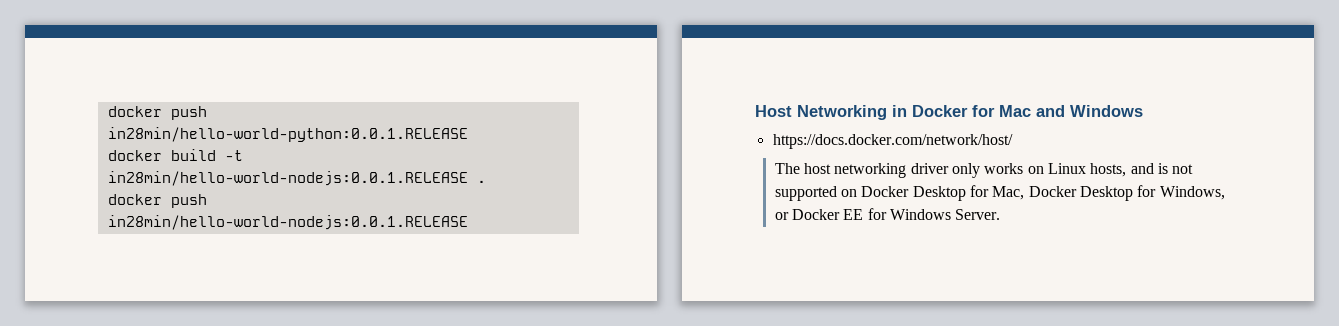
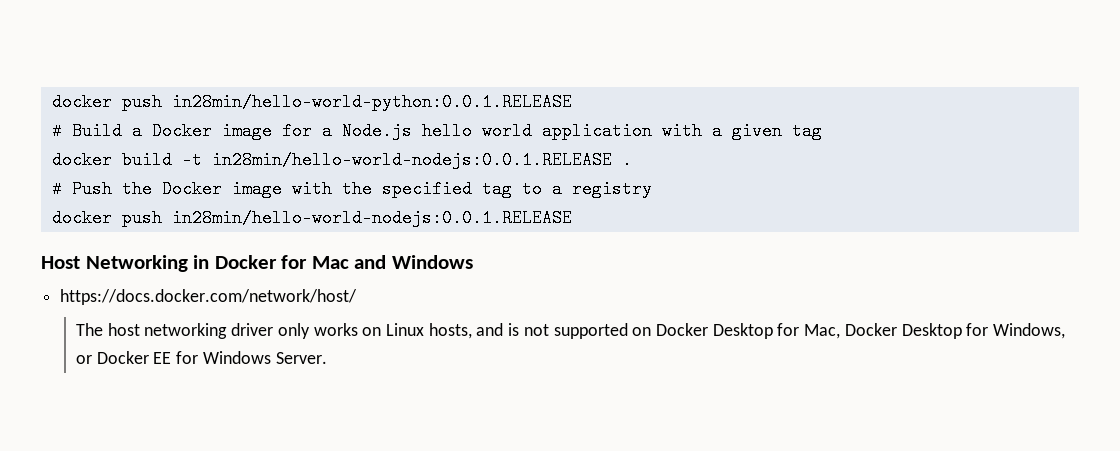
(468, 134) none -> [51,122,822,140] // # Build a Docker image for a Node.js hello world application with a given tag
(486, 181) none -> [51,180,652,198] // # Push the Docker image with the specified tag to a registry

